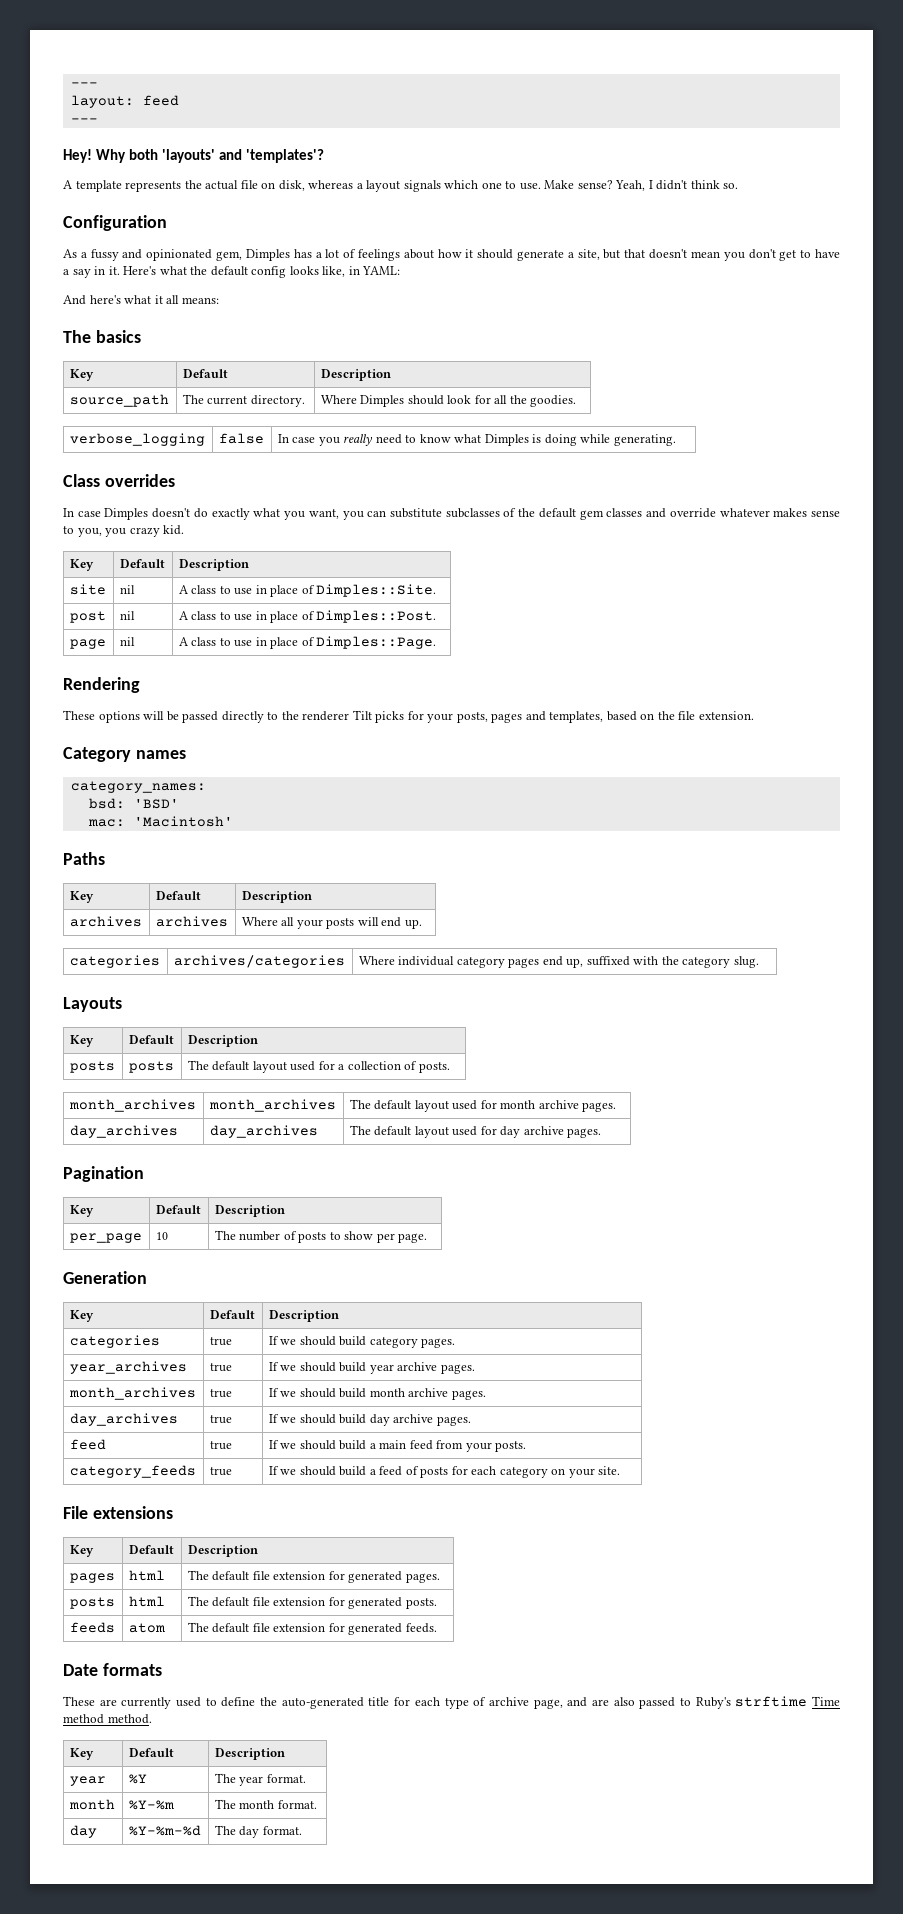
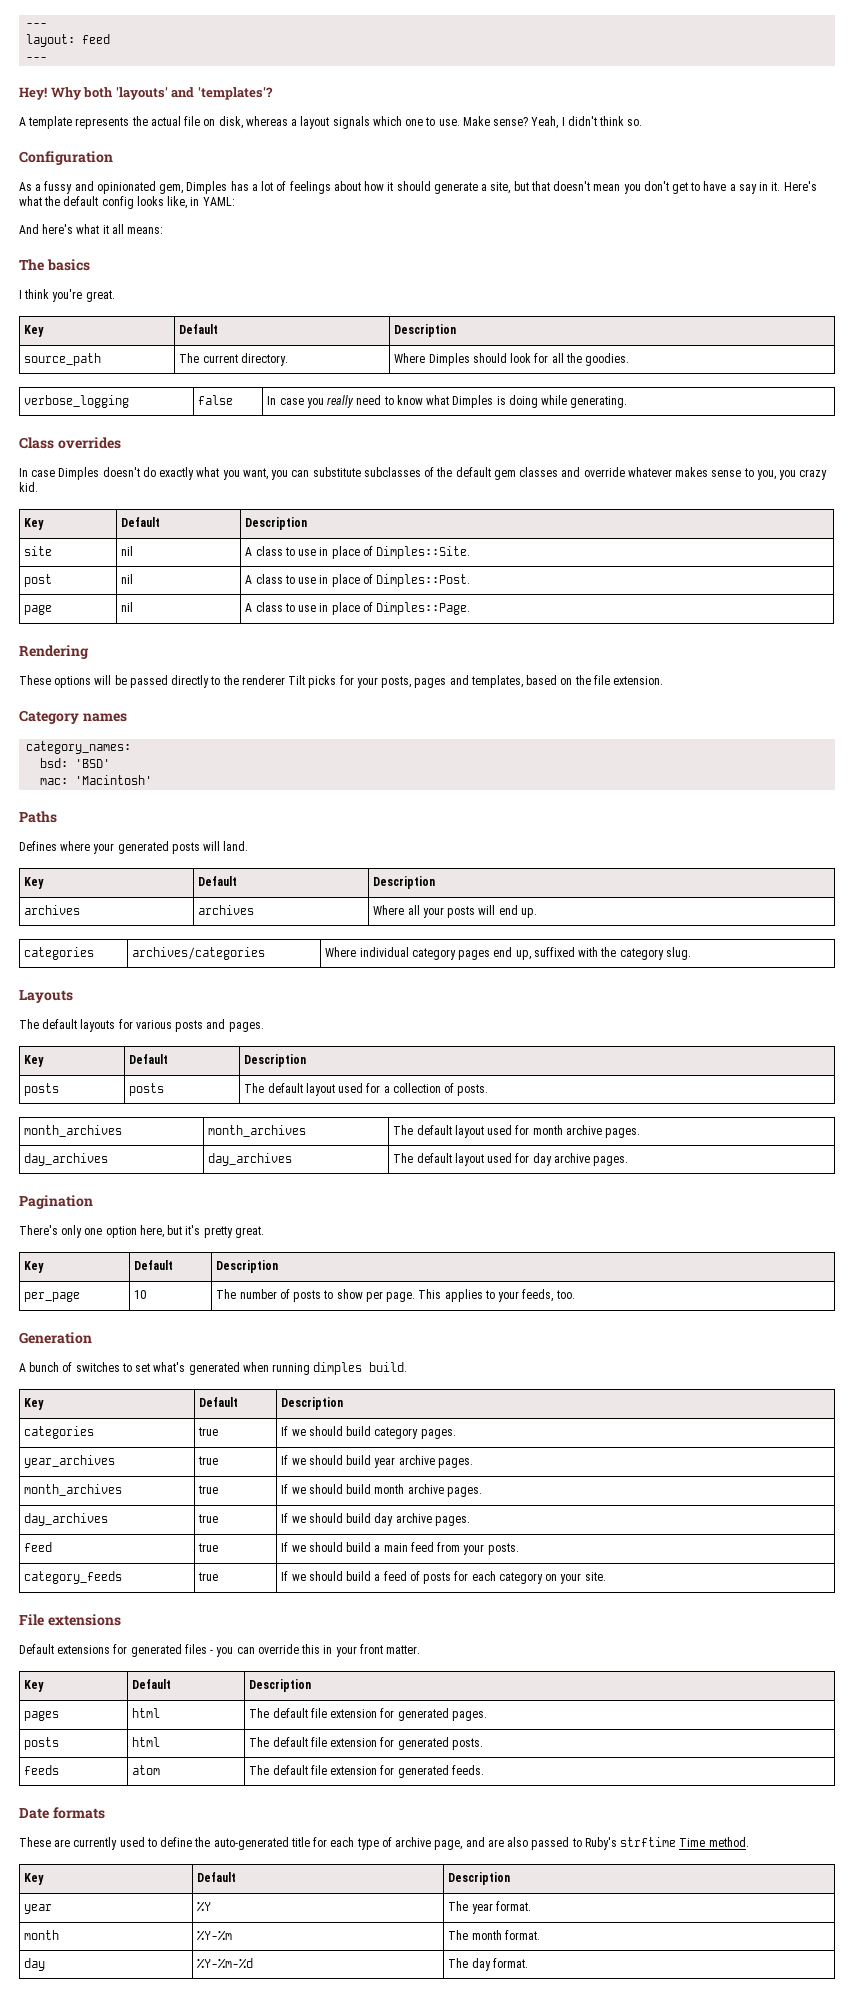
(141, 336) none -> [19,289,115,302] // I think you're great.
(105, 858) none -> [19,841,249,854] // Defines where your generated posts will land.
(122, 1004) none -> [19,1019,264,1032] // The default layouts for various posts and pages.
(144, 1174) none -> [19,1225,264,1238] // There's only one option here, but it's pretty great.
[63,1271,147,1284] // Generation -> [418,1289,575,1302] [19,1332,92,1344] [19,1362,408,1375] This applies to your feeds, too. // Generation // A bunch of switches to set what's generated when running dimples build.
(173, 1512) none -> [19,1644,421,1657] // Default extensions for generated files - you can override this in your front matter.
[63,1714,104,1724] method -> (706, 1842) none

